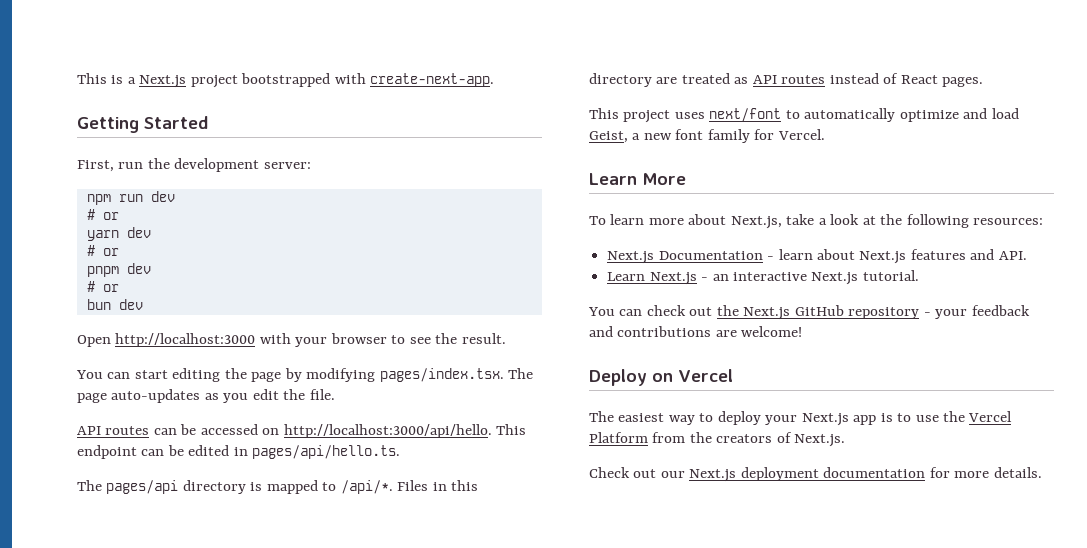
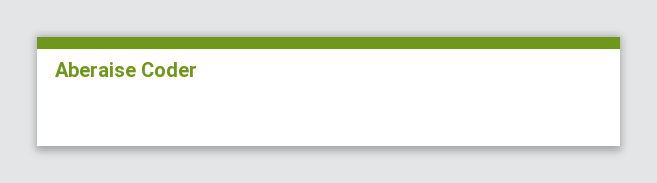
[77,73,495,88] [77,116,208,133] [77,158,311,172] [86,191,175,205] [86,209,119,220] [86,227,151,241] [86,245,119,256] [86,263,151,277] [86,281,119,292] [86,299,143,310] [77,333,506,347] [76,368,534,382] [77,389,335,403] [77,424,527,438] [77,445,401,459] [77,480,479,494] [589,73,984,87] [589,108,1019,123] [589,129,825,143] [589,173,686,185] [589,214,1044,229] [607,249,1027,264] [607,270,919,285] [588,305,1030,320] [589,326,803,337] [589,369,733,386] [589,411,1013,426] [589,432,846,447] [589,467,1042,482] This is a Next.js project bootstrapped with create-next-app. // Getting Started // First, run the development server: // npm run dev // # or // yarn dev // # or // pnpm dev // # or // bun dev // Open http://localhost:3000 with your browser to see the result. // You can start editing the page by modifying pages/index.tsx. The page auto-updates as you edit the file. // API routes can be accessed on http://localhost:3000/api/hello. This endpoint can be edited in pages/api/hello.ts. // The pages/api directory is mapped to /api/*. Files in this directory are treated as API routes instead of React pages. // This project uses next/font to automatically optimize and load Geist, a new font family for Vercel. // Learn More // To learn more about Next.js, take a look at the following resources: // Next.js Documentation - learn about Next.js features and API. // Learn Next.js - an interactive Next.js tutorial. // You can check out the Next.js GitHub repository - your feedback and contributions are welcome! // Deploy on Vercel // The easiest way to deploy your Next.js app is to use the Vercel Platform from the creators of Next.js. // Check out our Next.js deployment documentation for more details. -> [55,62,198,77] Aberaise Coder

